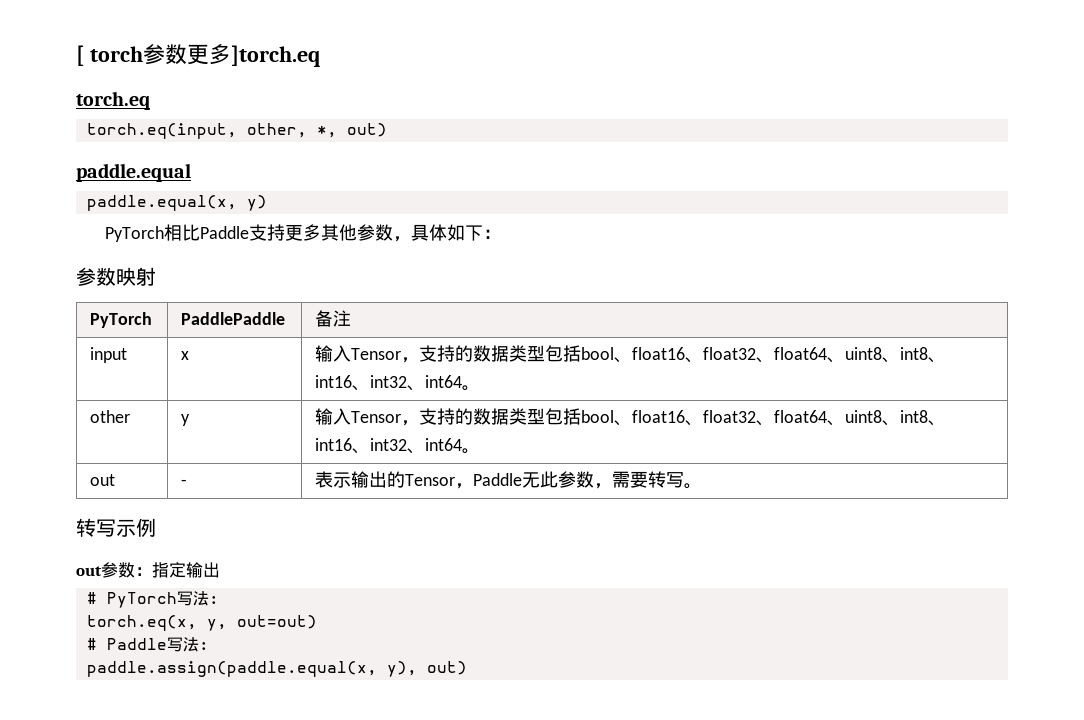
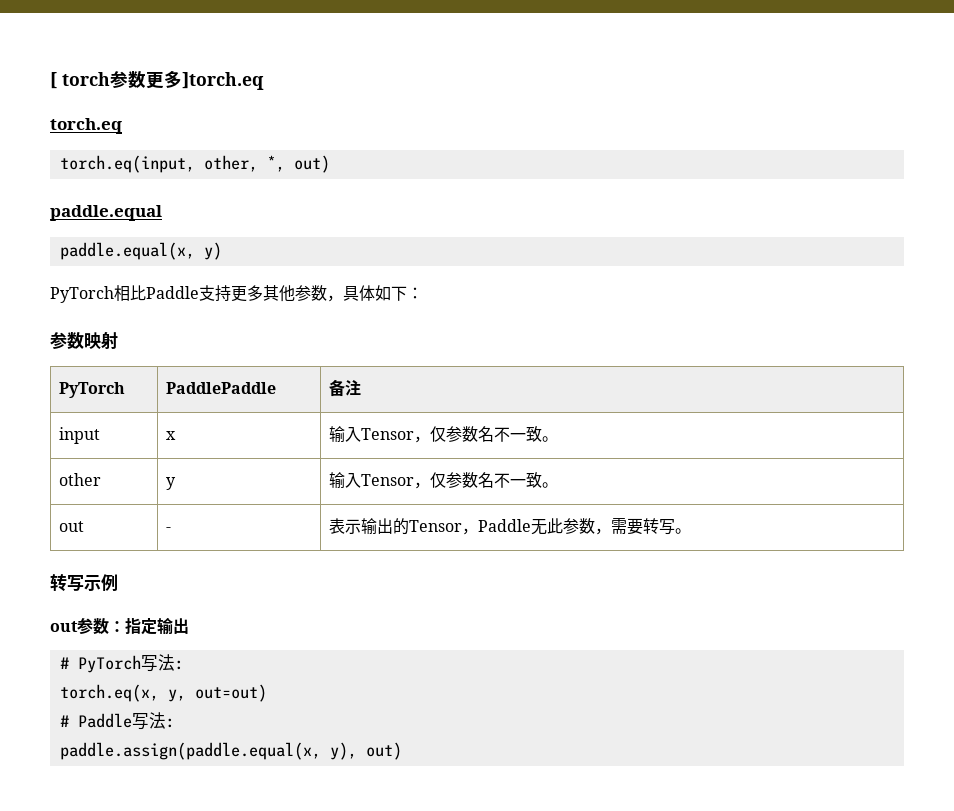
[419,345,947,363] [315,375,463,391] 支持的数据类型包括bool、float16、float32、float64、uint8、int8、int16、int32、int64 -> [429,426,542,442] 仅参数名不一致
[419,408,947,426] [315,438,463,454] 支持的数据类型包括bool、float16、float32、float64、uint8、int8、int16、int32、int64 -> [429,472,542,488] 仅参数名不一致

